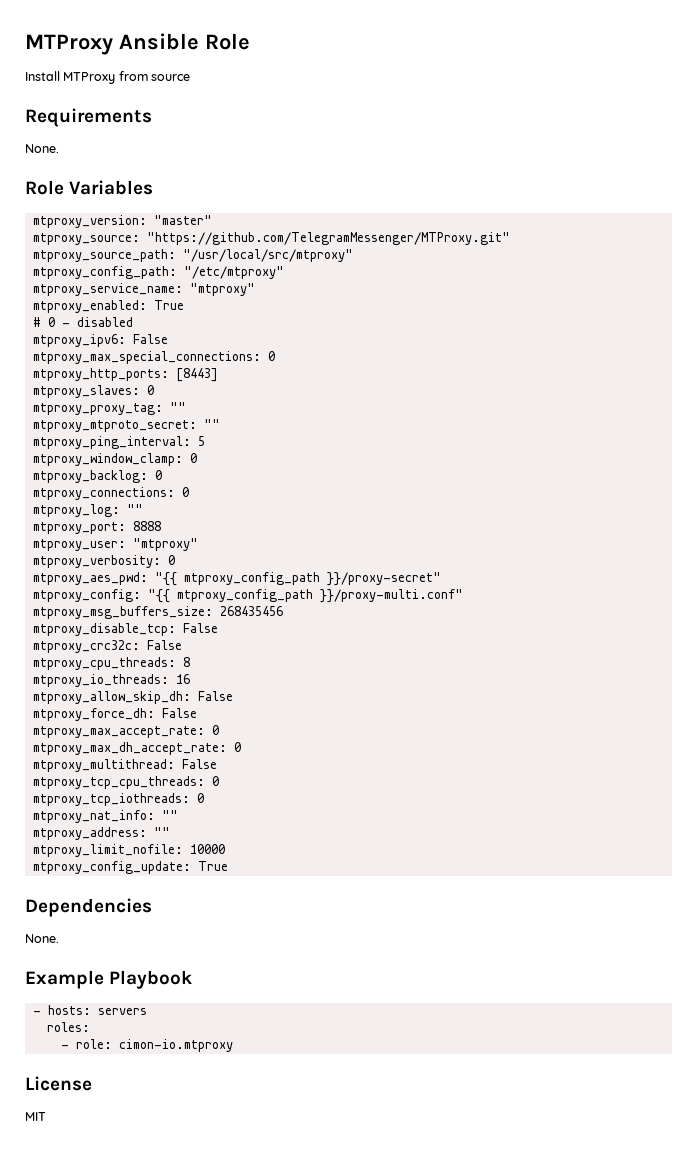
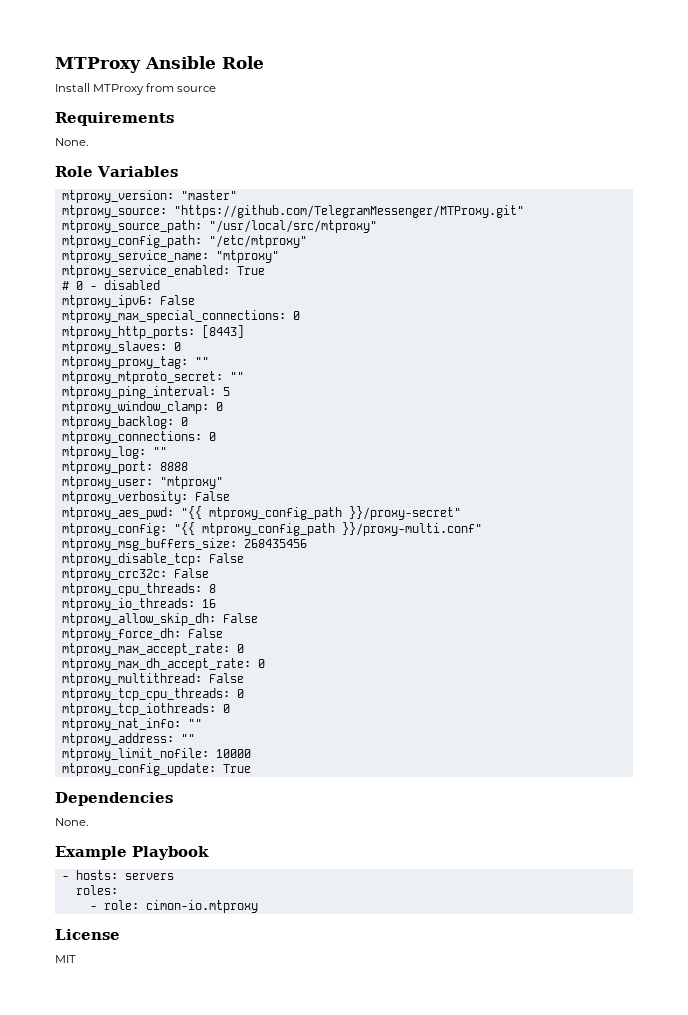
[32,300,147,313] mtproxy_enabled: -> [61,265,230,278] mtproxy_service_enabled:
[167,555,175,565] 0 -> [194,491,230,501] False

